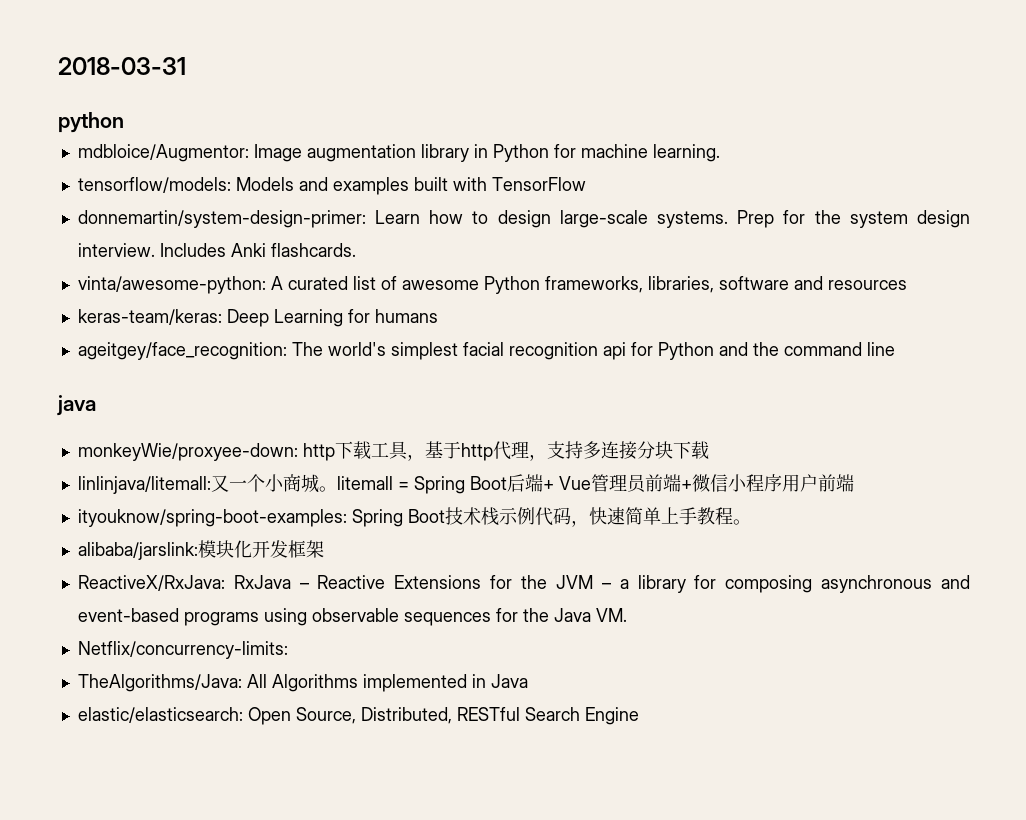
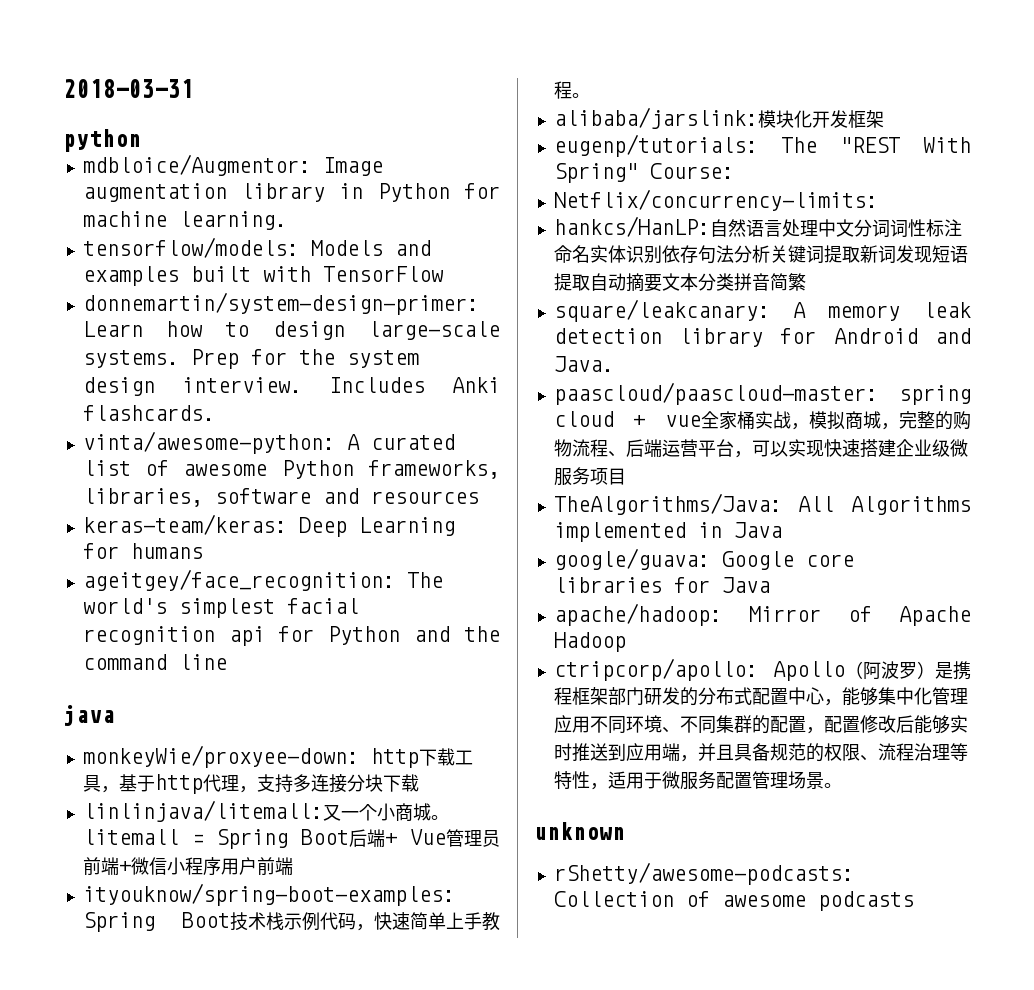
[77,575,971,593] [77,608,627,626] [77,641,288,659] ReactiveX/RxJava: RxJava – Reactive Extensions for the JVM – a library for composing asynchronous and event-based programs using observable sequences for the Java VM. // Netflix/concurrency-limits: -> [553,134,971,157] [553,163,734,183] [553,189,878,211] [553,216,962,237] [553,245,968,264] [553,273,806,292] [553,299,971,322] [553,328,971,347] [553,356,614,372] [553,382,971,405] [553,411,971,430] [553,439,968,458] [553,467,626,486] eugenp/tutorials: The "REST With Spring" Course: // Netflix/concurrency-limits: // hankcs/HanLP:自然语言处理中文分词词性标注命名实体识别依存句法分析关键词提取新词发现短语提取自动摘要文本分类拼音简繁 // square/leakcanary: A memory leak detection library for Android and Java. // paascloud/paascloud-master: spring cloud + vue全家桶实战，模拟商城，完整的购物流程、后端运营平台，可以实现快速搭建企业级微服务项目
[77,707,639,725] elastic/elasticsearch: Open Source, Distributed, RESTful Search Engine -> [553,548,854,570] [553,577,770,593] [553,603,971,626] [553,632,626,652] [553,658,971,681] [553,687,968,706] [553,715,968,734] [553,743,968,762] [553,771,842,790] [534,822,625,840] [553,862,854,885] [553,891,914,911] google/guava: Google core libraries for Java // apache/hadoop: Mirror of Apache Hadoop // ctripcorp/apollo: Apollo（阿波罗）是携程框架部门研发的分布式配置中心，能够集中化管理应用不同环境、不同集群的配置，配置修改后能够实时推送到应用端，并且具备规范的权限、流程治理等特性，适用于微服务配置管理场景。 // unknown // rShetty/awesome-podcasts: Collection of awesome podcasts

